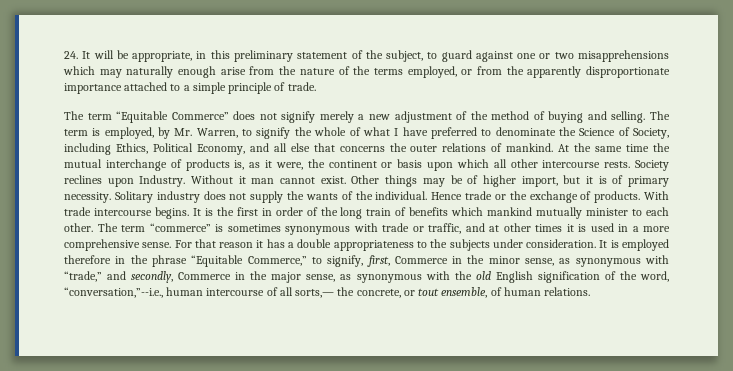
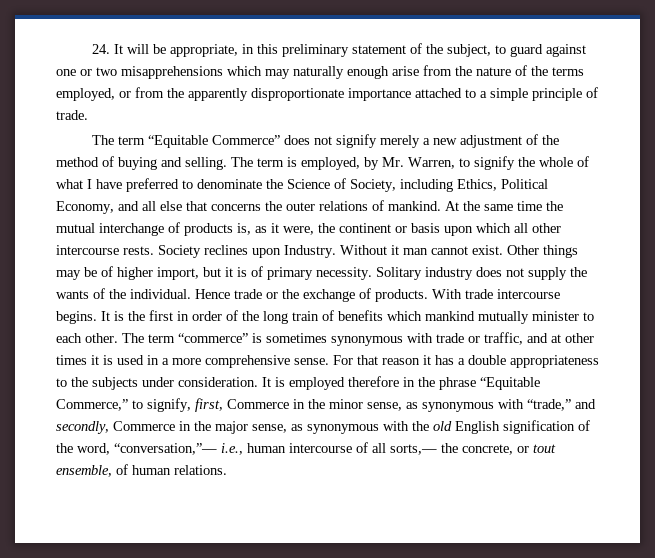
[64,287,163,298] “conversation,”--i.e., -> [114,443,243,455] “conversation,”— i.e.,

